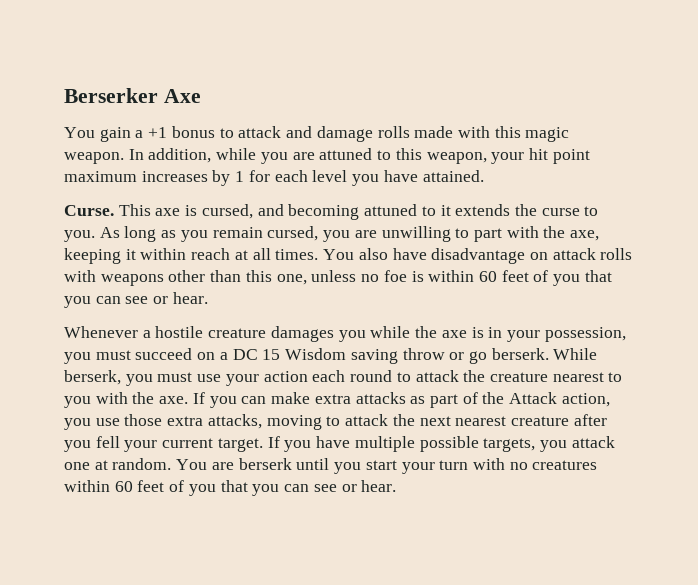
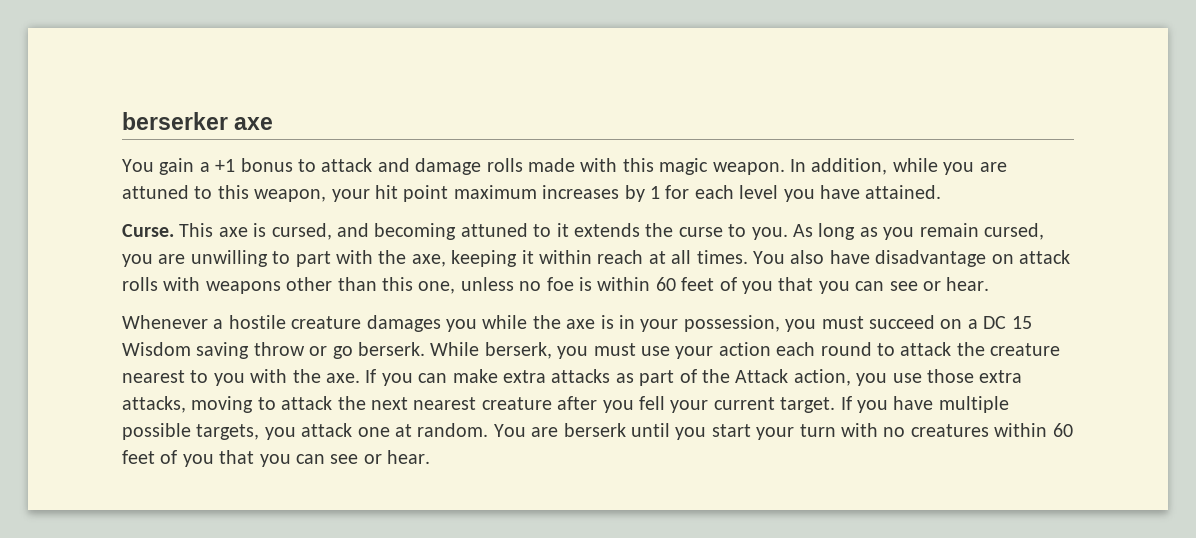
[64,88,201,103] Berserker Axe -> [122,112,274,130] berserker axe

